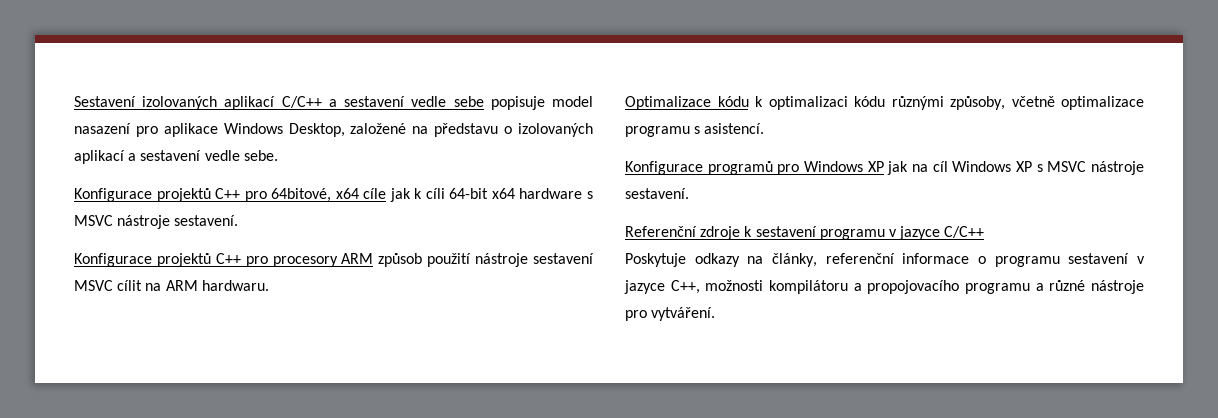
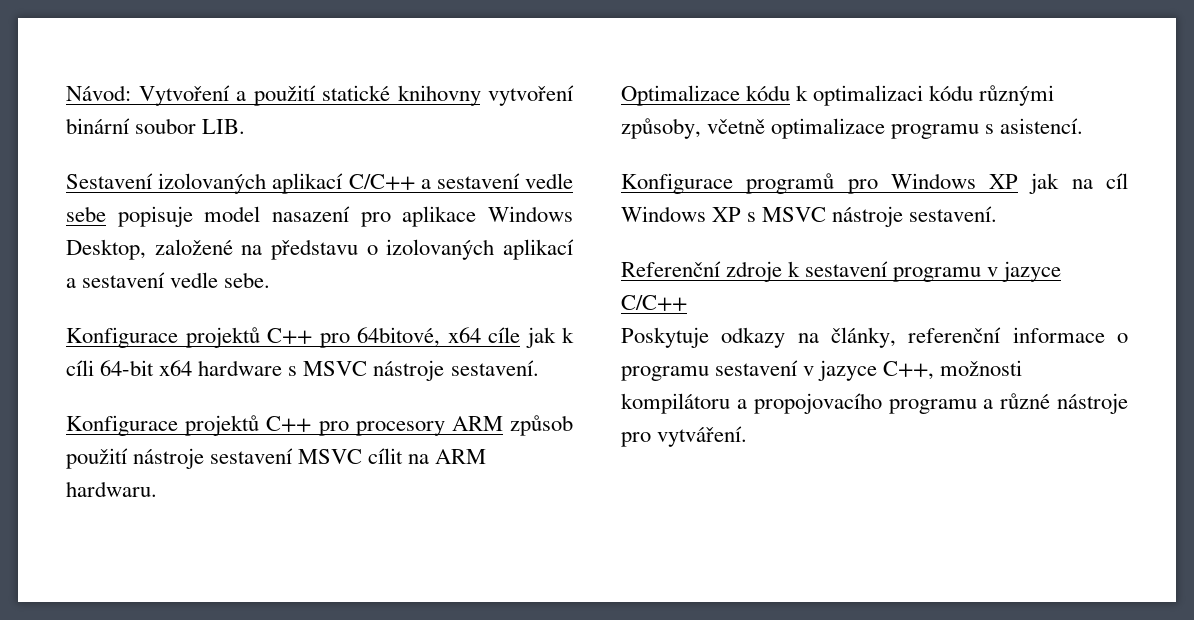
(74, 101) none -> [66,85,574,106] [66,118,246,134] Návod: Vytvoření a použití statické knihovny vytvoření binární soubor LIB. //

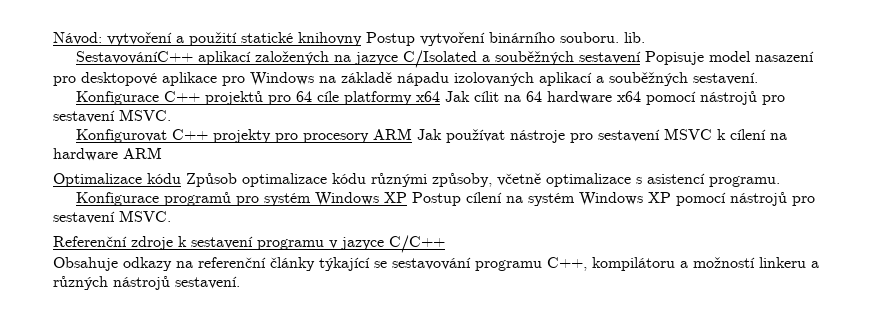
[138,85,230,106] Vytvoření -> [107,32,172,46] vytvoření
[488,85,574,106] [66,118,246,134] [66,173,574,194] [66,206,573,227] [66,239,574,260] [66,272,271,288] [66,327,574,348] [66,360,539,381] [66,415,573,436] [66,448,487,469] [66,481,157,497] vytvoření binární soubor LIB. // Sestavení izolovaných aplikací C/C++ a sestavení vedle sebe popisuje model nasazení pro aplikace Windows Desktop, založené na představu o izolovaných aplikací a sestavení vedle sebe. // Konfigurace projektů C++ pro 64bitové, x64 cíle jak k cíli 64-bit x64 hardware s MSVC nástroje sestavení. // Konfigurace projektů C++ pro procesory ARM způsob použití nástroje sestavení MSVC cílit na ARM hardwaru. -> [366,32,645,46] [75,50,814,68] [53,72,758,86] [75,91,785,105] [53,109,171,123] [75,128,787,143] [53,147,162,161] Postup vytvoření binárního souboru. lib. // SestavováníC++ aplikací založených na jazyce C/Isolated a souběžných sestavení Popisuje model nasazení pro desktopové aplikace pro Windows na základě nápadu izolovaných aplikací a souběžných sestavení. // Konfigurace C++ projektů pro 64 cíle platformy x64 Jak cílit na 64 hardware x64 pomocí nástrojů pro sestavení MSVC. // Konfigurovat C++ projekty pro procesory ARM Jak používat nástroje pro sestavení MSVC k cílení na hardware ARM
[796,85,924,106] k optimalizaci -> [186,173,327,187] Způsob optimalizace
[891,118,1084,139] programu s asistencí. -> [636,173,780,187] s asistencí programu.
[890,173,1128,194] [621,206,998,227] Windows XP jak na cíl Windows XP s MSVC nástroje sestavení. -> [263,192,815,206] [53,210,171,224] systém Windows XP Postup cílení na systém Windows XP pomocí nástrojů pro sestavení MSVC.
[621,327,709,348] Poskytuje -> [53,257,118,271] Obsahuje
[831,327,1128,348] [621,360,1023,381] [621,393,1128,414] [621,426,748,447] články, referenční informace o programu sestavení v jazyce C++, možnosti kompilátoru a propojovacího programu a různé nástroje pro vytváření. -> [198,257,819,271] [53,276,240,290] referenční články týkající se sestavování programu C++, kompilátoru a možností linkeru a různých nástrojů sestavení.

